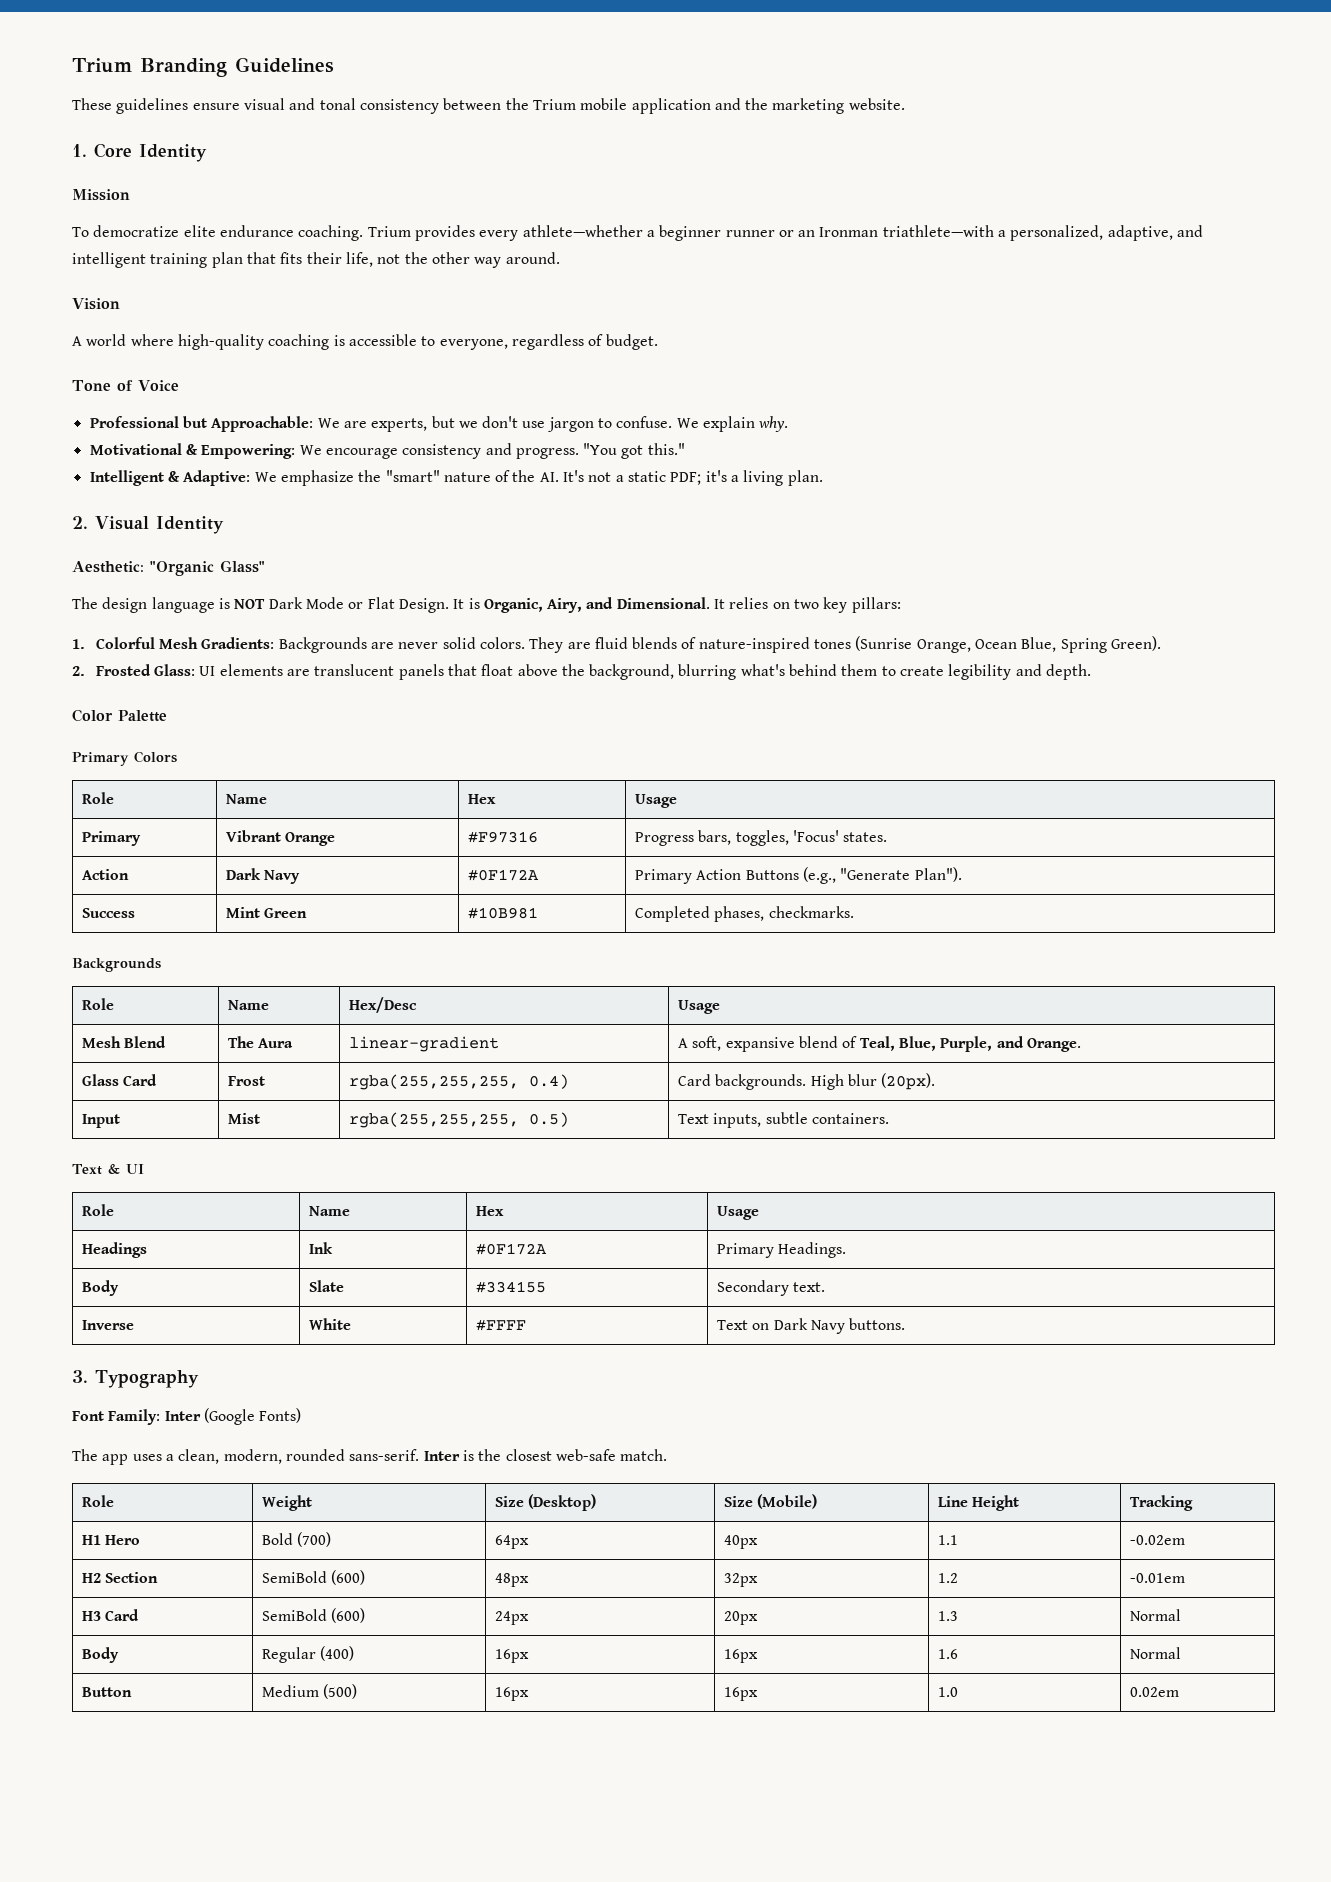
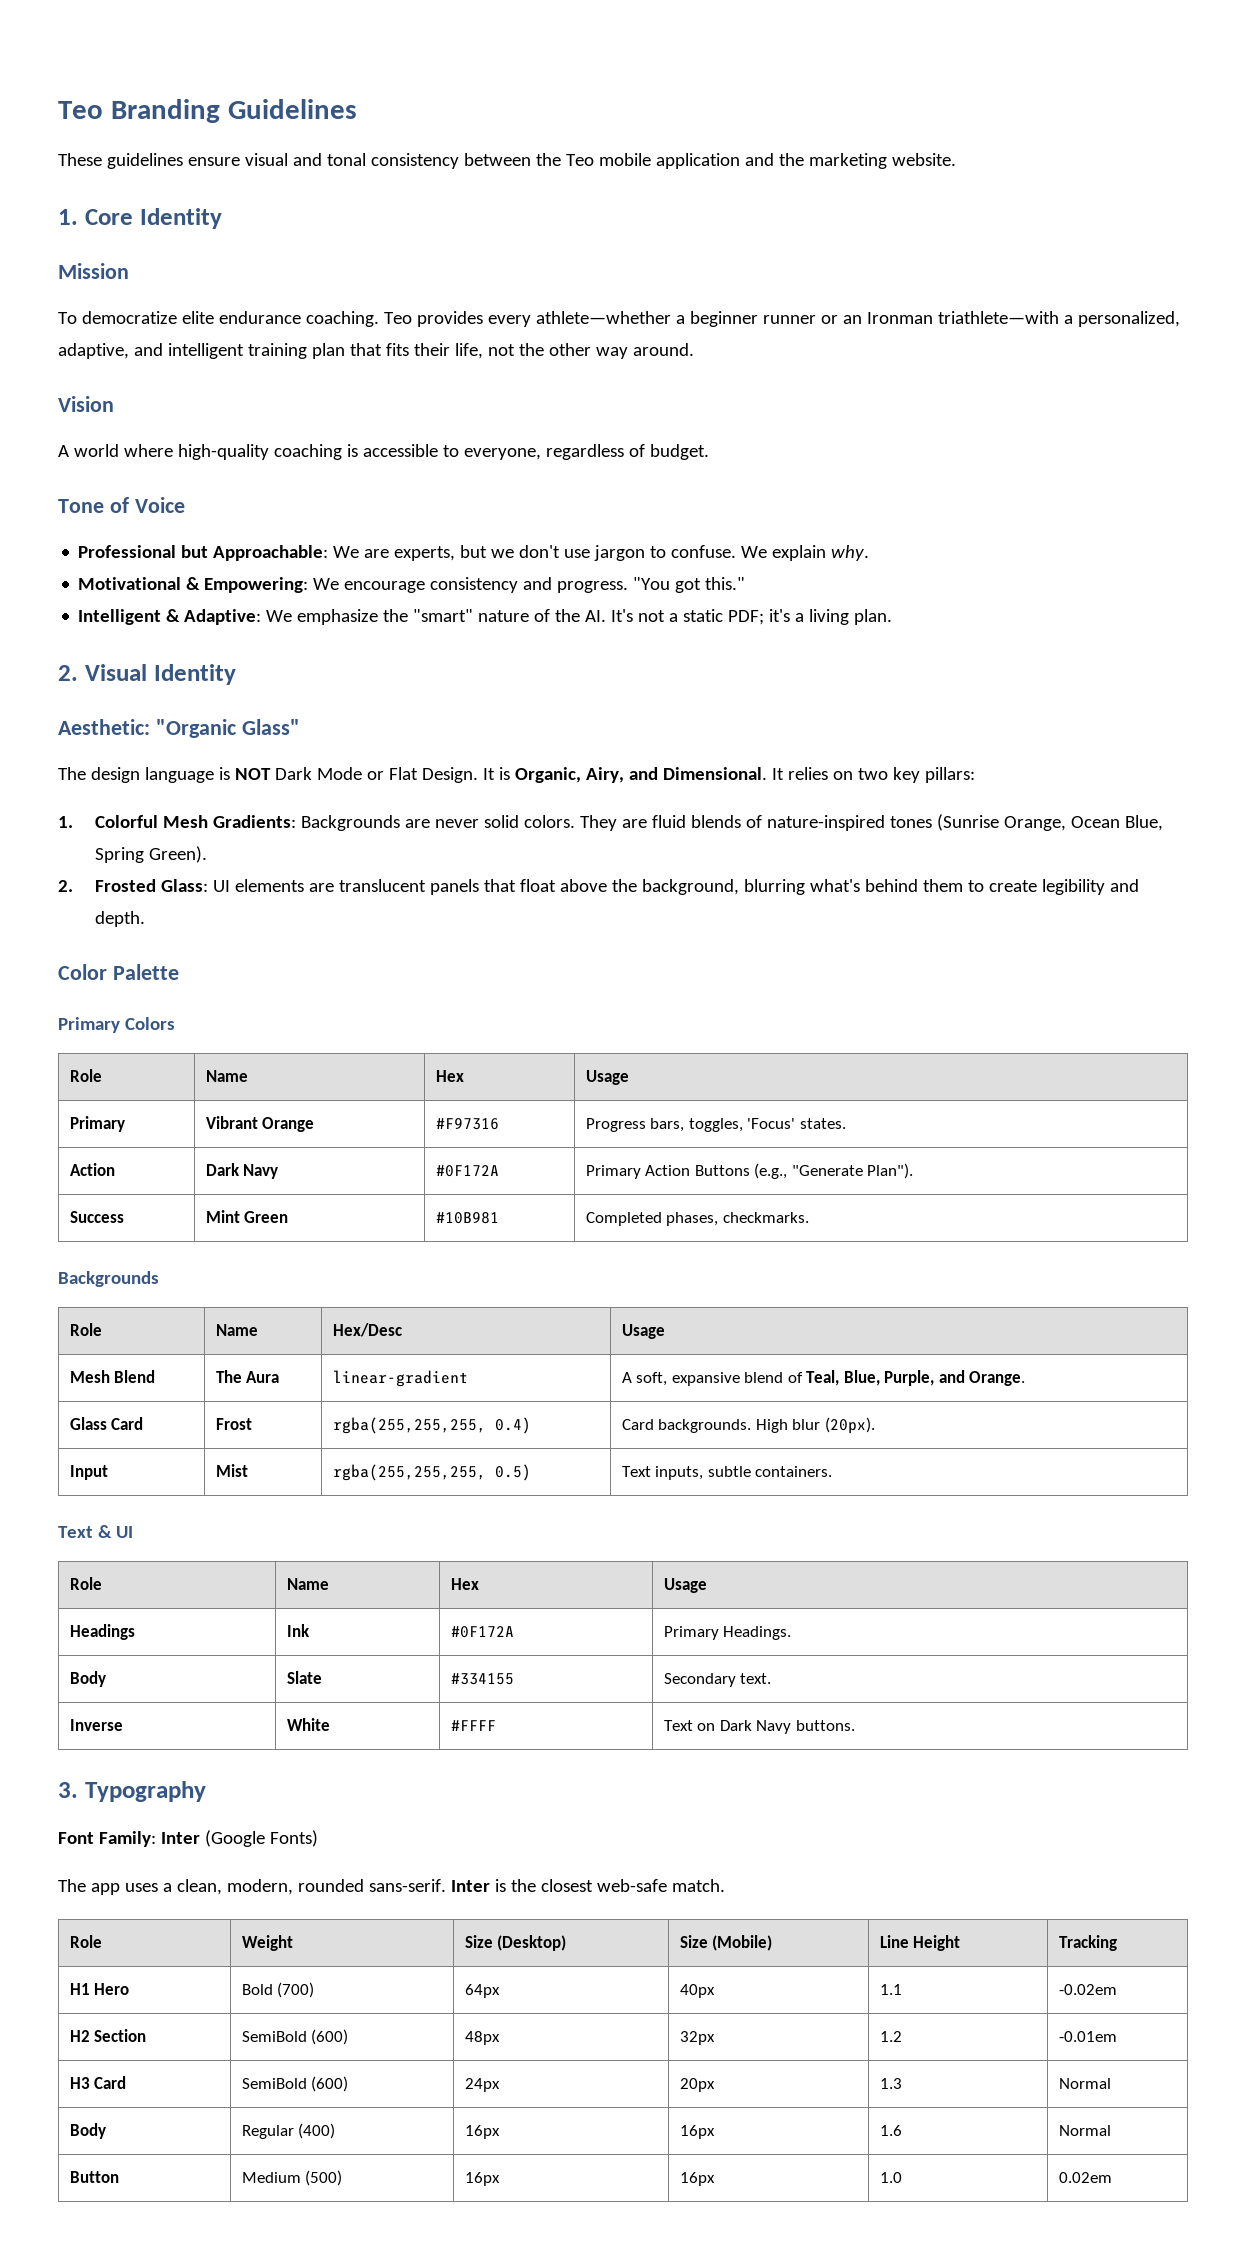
[72,58,132,73] Trium -> [58,101,103,119] Teo
[532,99,576,110] Trium -> [565,154,594,166] Teo
[367,226,411,237] Trium -> [383,312,412,324] Teo

